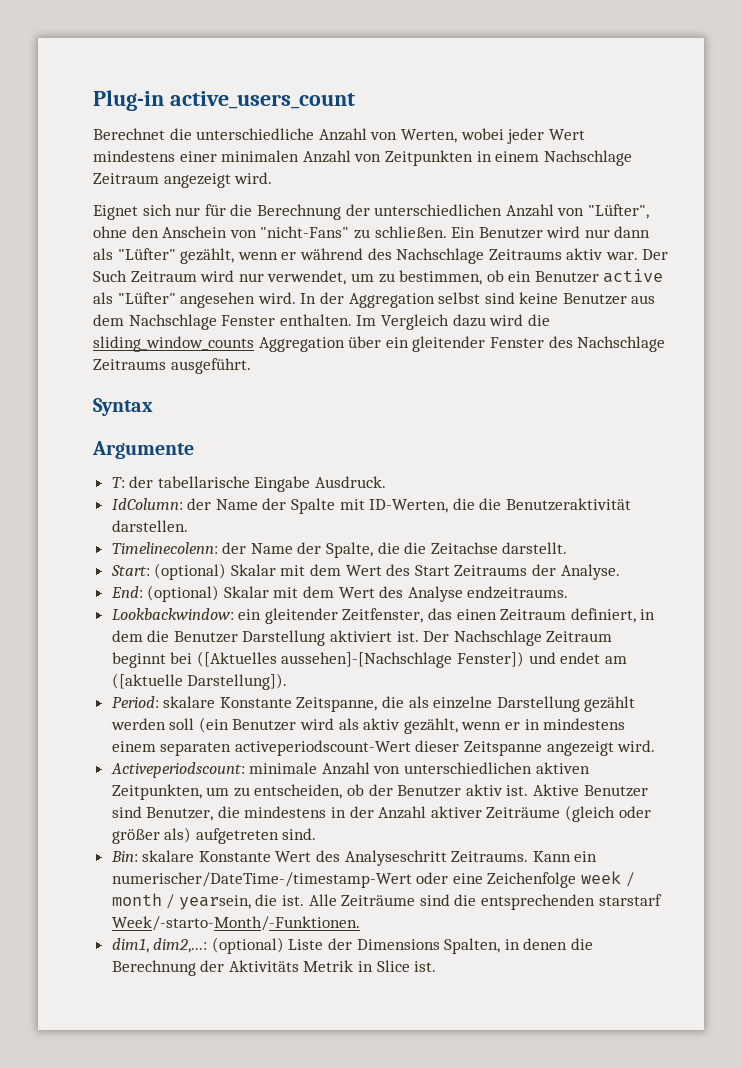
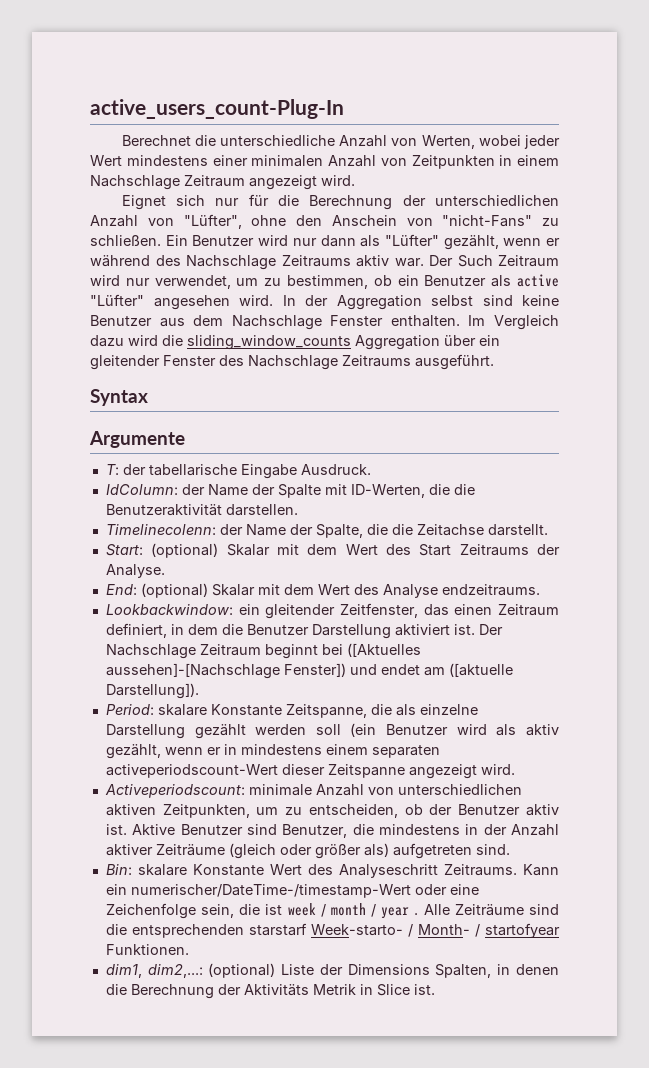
[93,90,355,111] Plug-in active_users_count -> [90,99,344,119] active_users_count-Plug-In
[603,269,664,283] [93,292,113,304] active als -> [491,274,559,287] als active
(577, 880) none -> [201,904,283,918] sein, die ist
[178,894,305,910] yearsein, die ist. -> [381,907,419,919] year .
[111,916,360,931] Week/-starto-Month/-Funktionen. -> [310,923,560,938] [105,944,189,955] Week-starto- / Month- / startofyear Funktionen.

